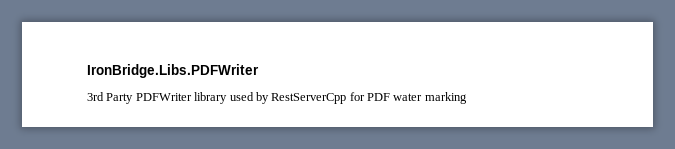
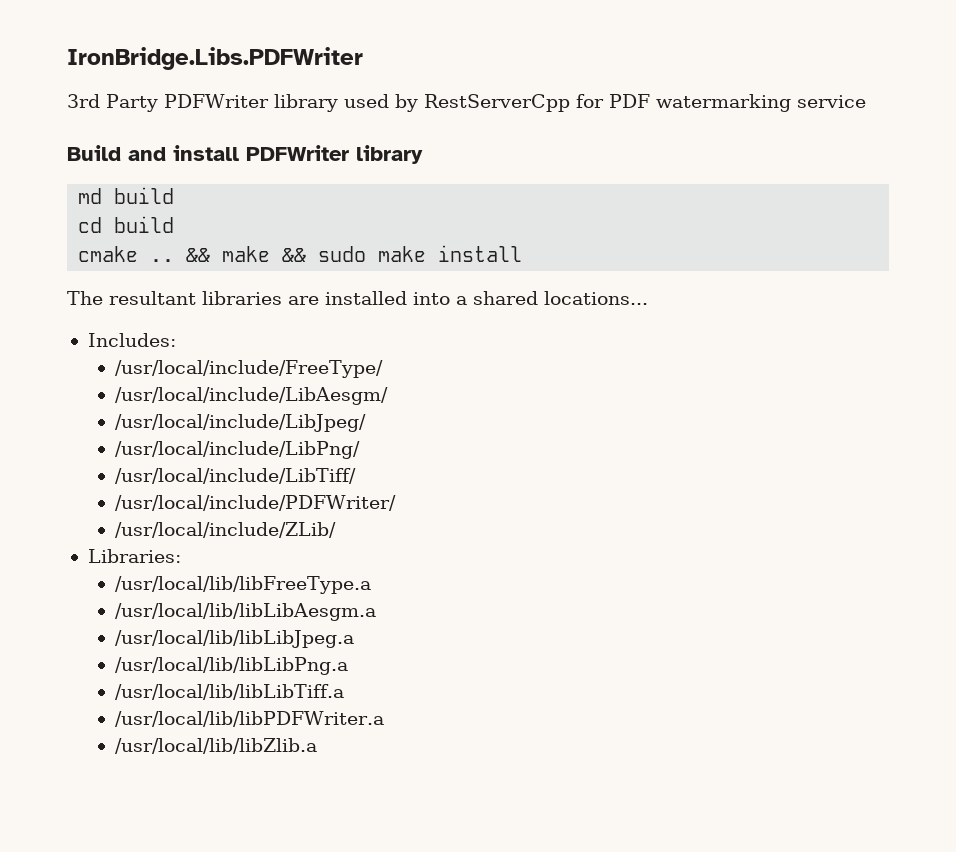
[393,92,467,104] water marking -> [655,94,866,112] [67,145,423,164] [78,187,175,204] [78,216,175,233] [78,245,523,262] [67,291,648,305] [87,333,176,347] [115,360,384,378] [115,387,389,405] [115,414,367,432] [115,441,361,459] [115,468,357,484] [115,495,397,511] [115,522,337,538] [87,549,181,563] [115,576,372,594] [115,603,377,621] [115,630,355,648] [115,657,349,675] [115,684,345,700] [115,711,385,727] [115,738,318,754] watermarking service // Build and install PDFWriter library // md build // cd build // cmake .. && make && sudo make install // The resultant libraries are installed into a shared locations... // Includes: // /usr/local/include/FreeType/ // /usr/local/include/LibAesgm/ // /usr/local/include/LibJpeg/ // /usr/local/include/LibPng/ // /usr/local/include/LibTiff/ // /usr/local/include/PDFWriter/ // /usr/local/include/ZLib/ // Libraries: // /usr/local/lib/libFreeType.a // /usr/local/lib/libLibAesgm.a // /usr/local/lib/libLibJpeg.a // /usr/local/lib/libLibPng.a // /usr/local/lib/libLibTiff.a // /usr/local/lib/libPDFWriter.a // /usr/local/lib/libZlib.a

